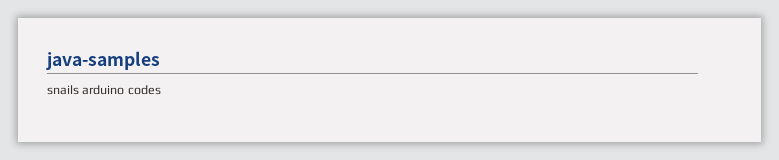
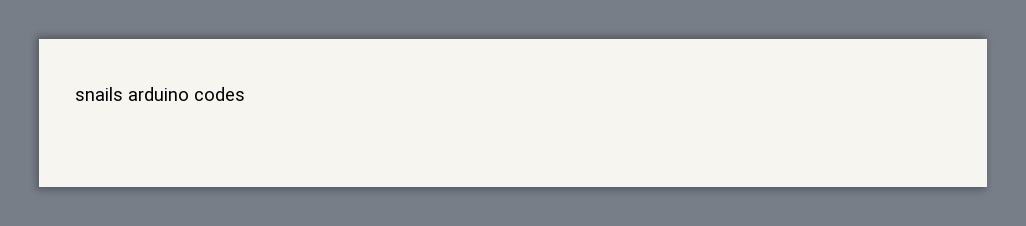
[46,51,160,70] java-samples // -> (75, 94) none

